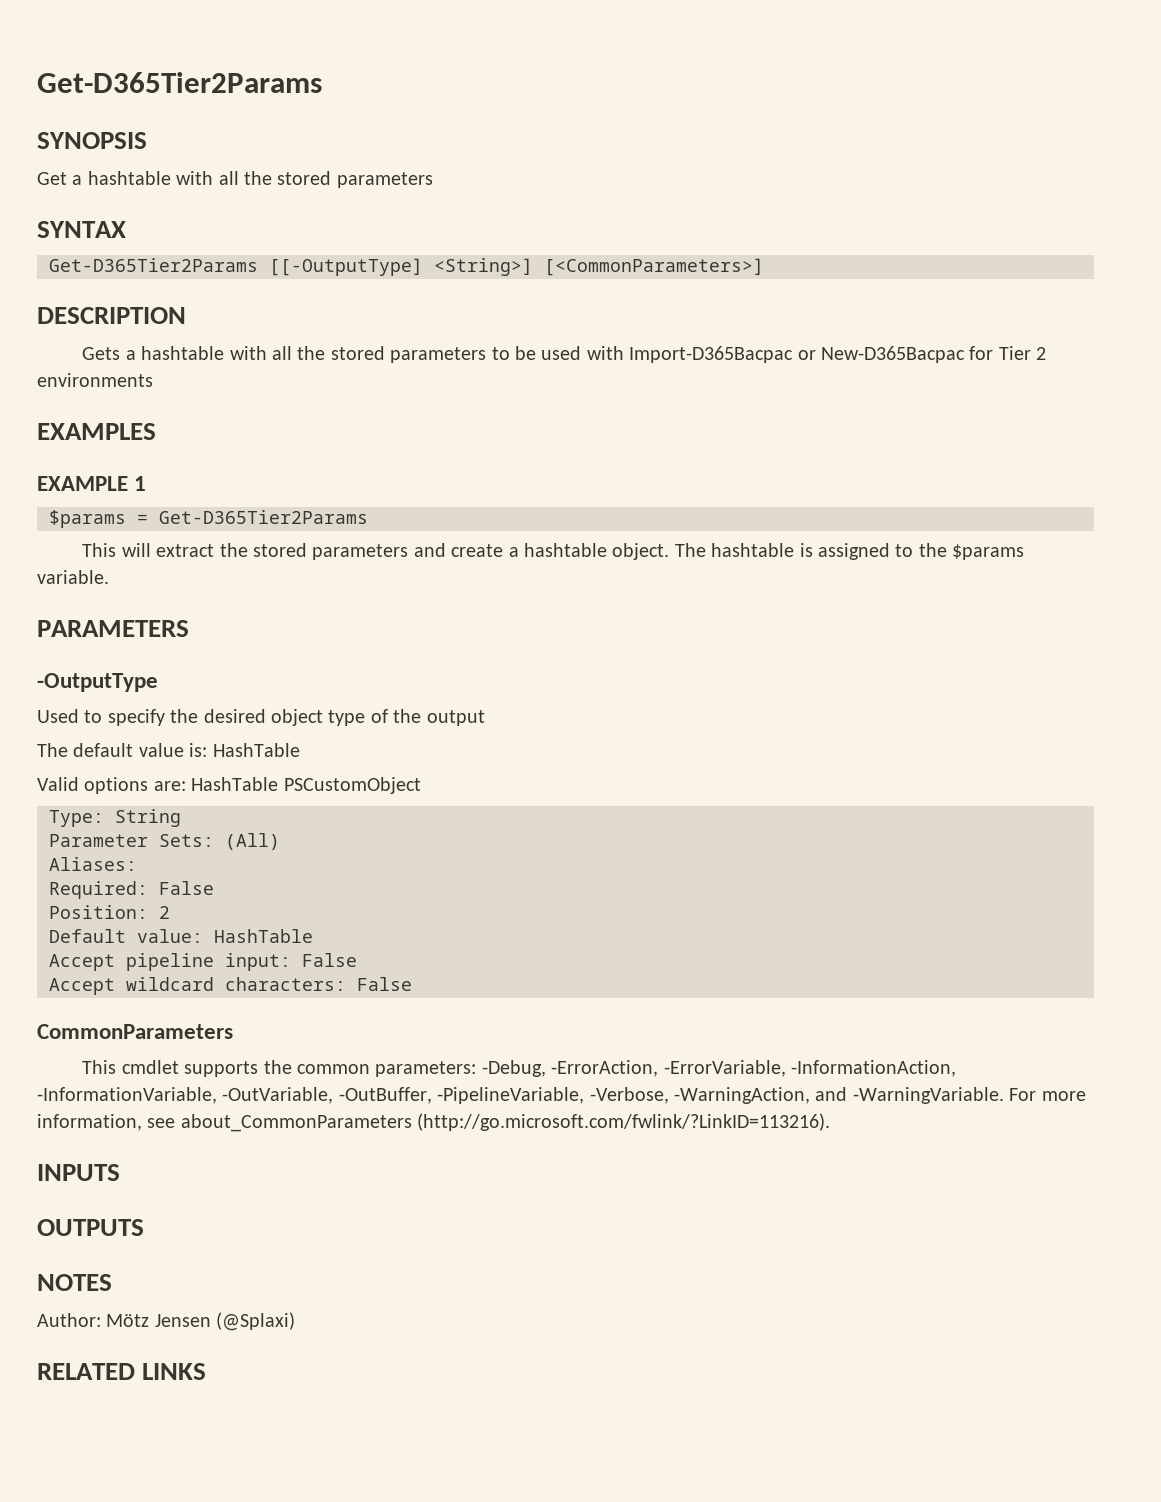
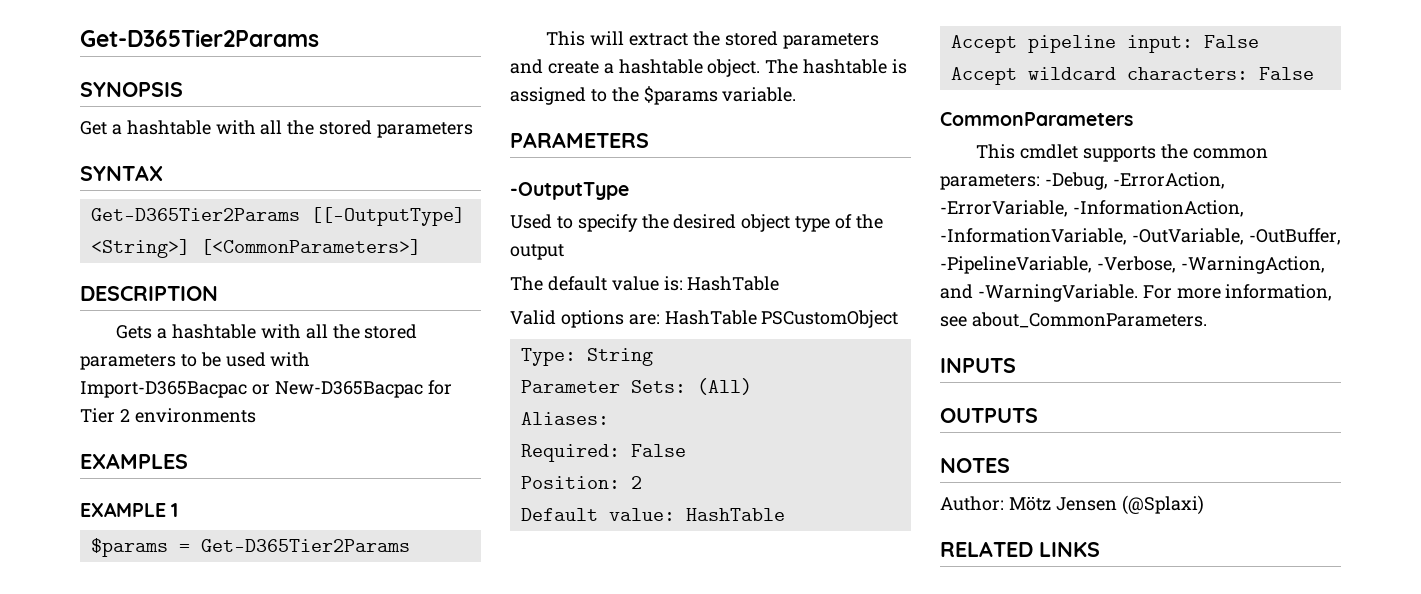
[180,1113,831,1132] about_CommonParameters (http://go.microsoft.com/fwlink/?LinkID=113216). -> [971,312,1207,328] about_CommonParameters.

